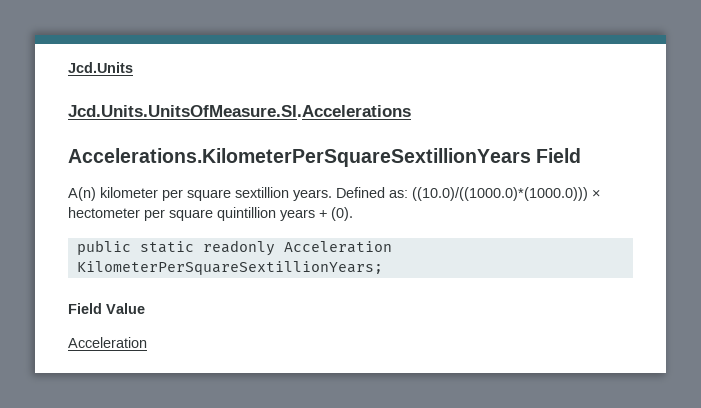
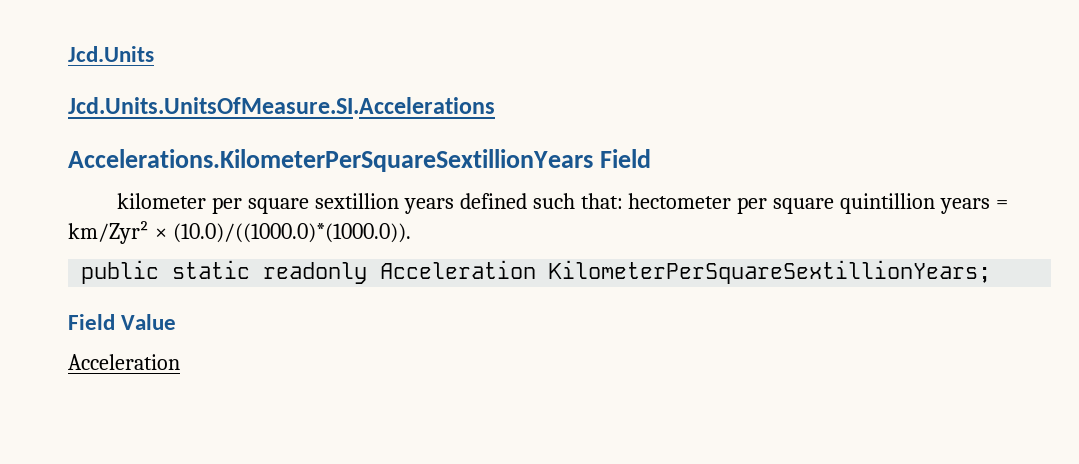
[68,187,96,201] A(n) -> (651, 158) none
[293,187,600,201] years. Defined as: ((10.0)/((1000.0)*(1000.0))) × -> [403,193,623,214] years defined such that:
[319,207,353,221] + (0). -> [996,200,1009,209] [68,221,411,244] = km/Zyr² × (10.0)/((1000.0)*(1000.0)).

